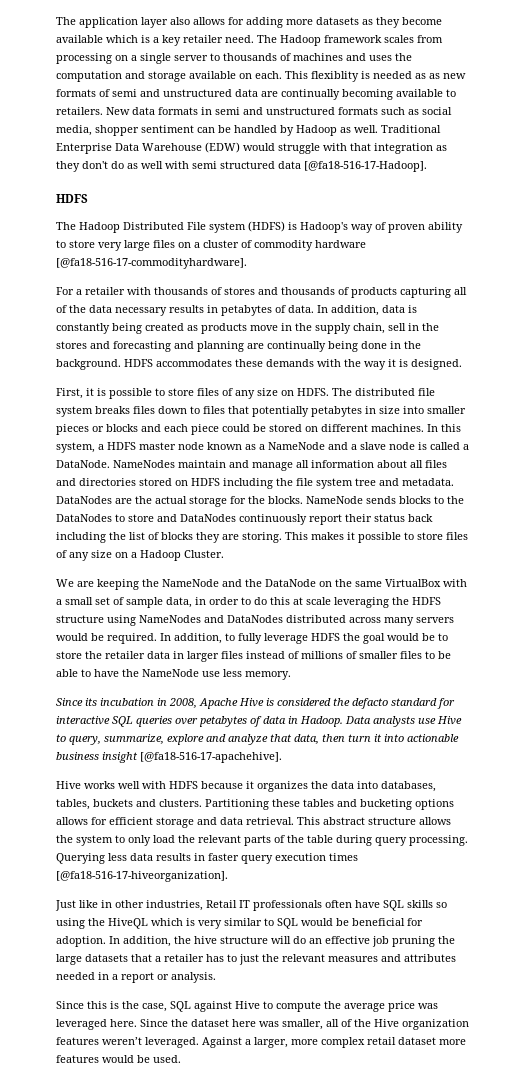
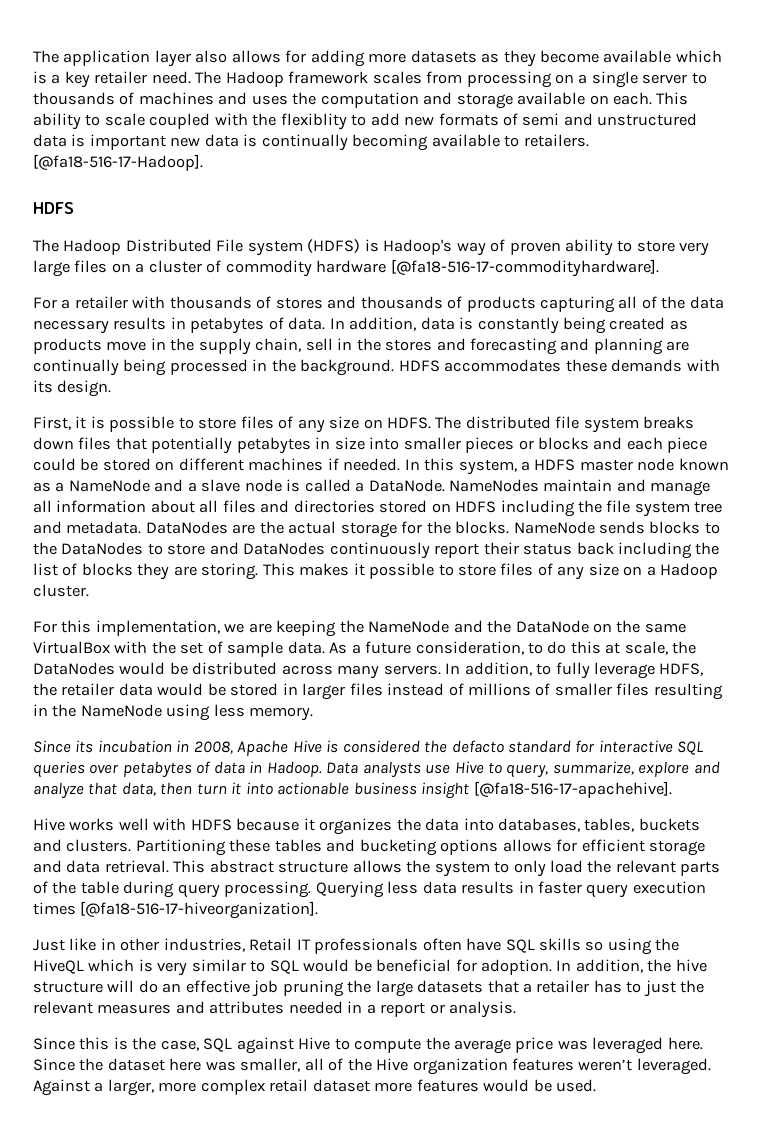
[311,71,440,82] flexiblity is needed as as -> [33,113,400,130] ability to scale coupled with the flexiblity to add
[261,91,278,97] are -> [71,134,258,150] is important new data is
[106,107,452,115] [56,125,441,136] [56,142,447,154] [56,161,301,172] New data formats in semi and unstructured formats such as social media, shopper sentiment can be handled by Hadoop as well. Traditional Enterprise Data Warehouse (EDW) would struggle with that integration as they don't do as well with semi structured data -> (589, 140) none
[361,341,387,349] done -> [169,359,248,375] processed
[344,359,462,370] the way it is designed. -> [33,380,112,397] its design.
[133,406,200,414] files down to -> [33,437,74,450] down
[371,424,424,432] machines. -> [248,458,401,471] machines if needed.
[184,550,224,558] [56,579,74,587] Cluster. // We -> [33,584,89,597] [33,620,245,636] cluster. // For this implementation, we
[56,597,93,605] a small -> [151,641,176,654] the
[166,597,441,608] [56,615,454,626] [56,633,157,644] data, in order to do this at scale leveraging the HDFS structure using NameNodes and DataNodes distributed across many servers would be required. -> [287,641,697,655] [33,662,441,679] data. As a future consideration, to do this at scale, the DataNodes would be distributed across many servers.
[311,633,448,644] [56,651,170,659] HDFS the goal would be to store the retailer data -> [659,663,704,676] [33,683,279,696] HDFS, the retailer data would be stored
[425,651,451,659] [56,669,220,677] to be able to have the NameNode use -> [653,683,723,700] [33,704,211,721] resulting in the NameNode using

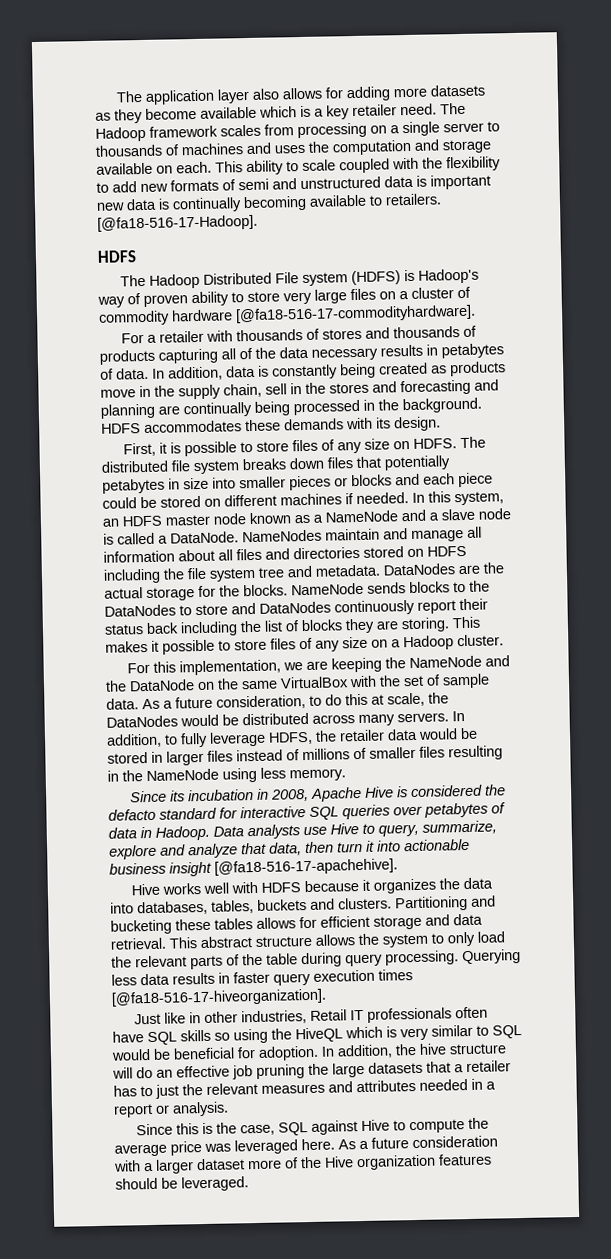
[280,113,347,130] flexiblity -> [446,156,501,172] flexibility
[521,461,531,471] a -> [102,518,120,527] an
[229,839,499,856] these tables and bucketing options -> [471,895,496,907] [110,918,253,935] and bucketing these tables
[33,1058,324,1072] Since the dataset here was smaller, all -> [338,1135,498,1150] [113,1158,282,1174] As a future consideration with a larger dataset more
[578,1058,711,1075] [33,1079,597,1096] weren’t leveraged. Against a larger, more complex retail dataset more features would be used. -> [115,1176,249,1192] should be leveraged.

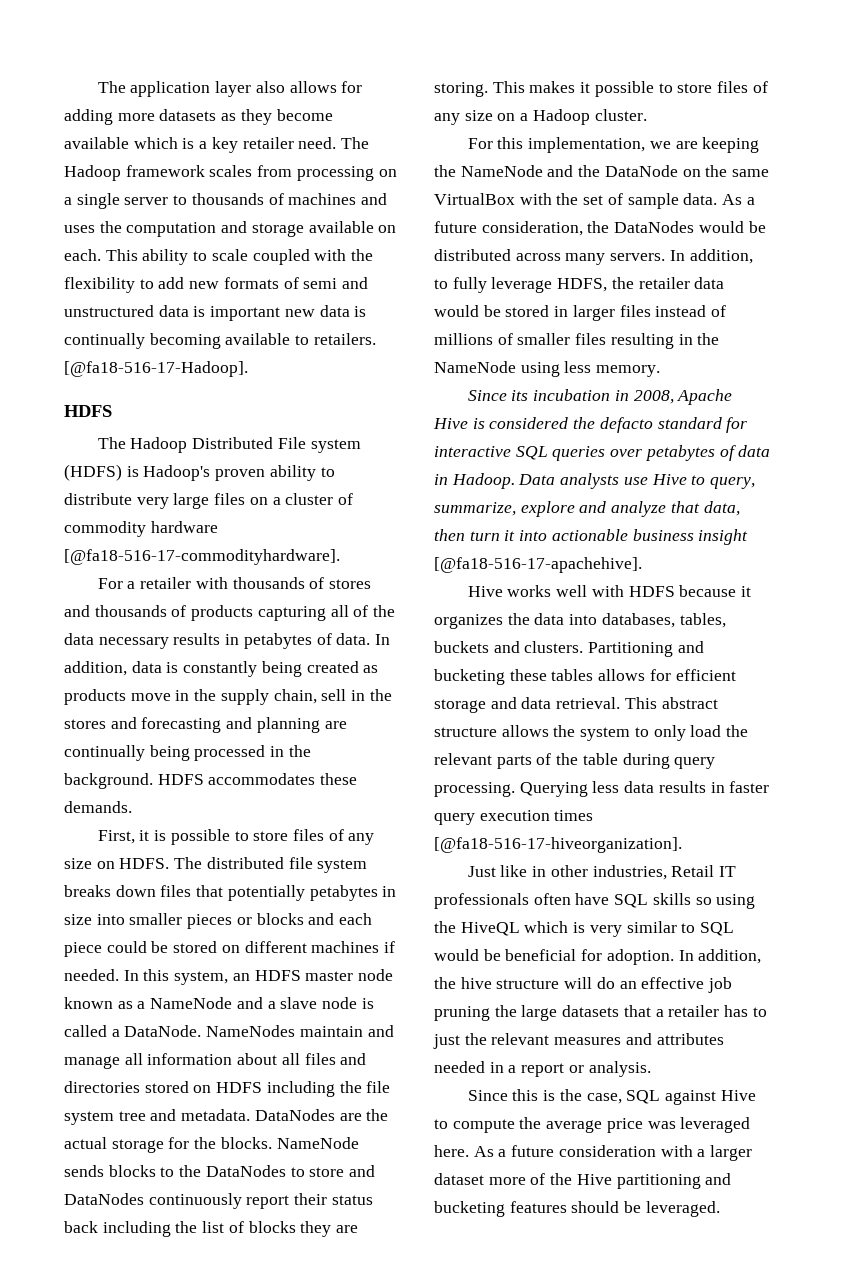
[97,293,141,308] way of -> (211, 473) none
[247,291,280,303] store -> [64,493,132,505] distribute
[284,416,441,432] demands with its design. -> [64,801,132,813] demands.
[309,692,425,707] to do this at scale, -> (583, 228) none
[356,1154,436,1171] organization -> [616,1173,732,1189] [434,1201,505,1217] partitioning and bucketing

